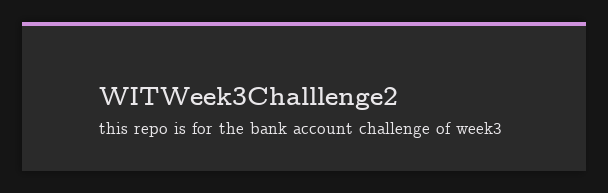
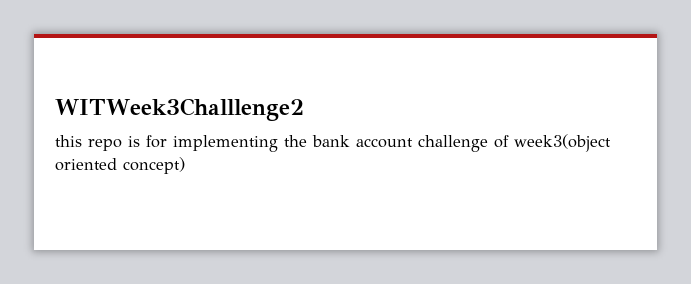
(213, 128) none -> [173,135,278,152] implementing
[456,122,502,134] week3 -> [514,134,611,152] [55,157,185,174] week3(object oriented concept)

